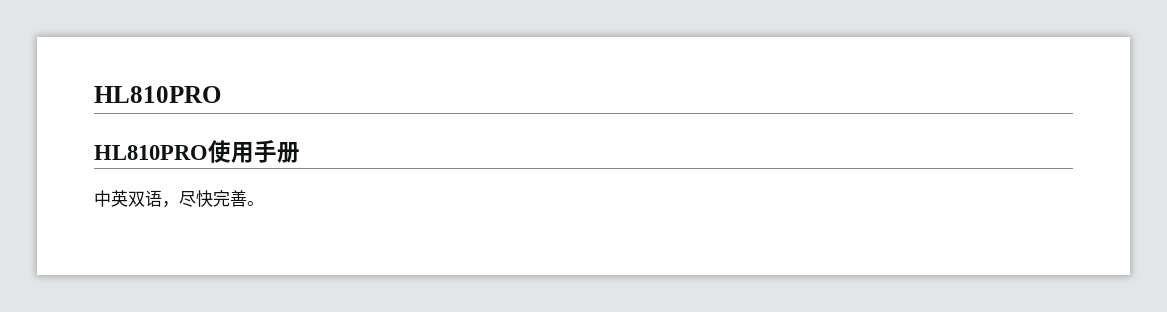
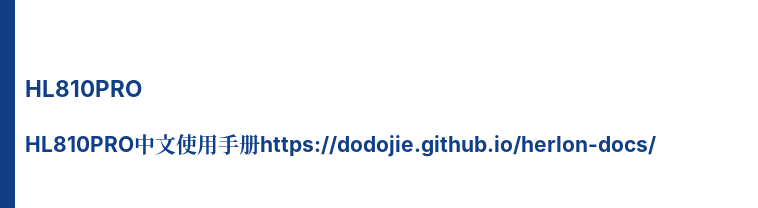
(208, 152) none -> [134,134,176,155] 中文
[94,190,264,208] // 中英双语，尽快完善。 -> [260,135,656,157] https://dodojie.github.io/herlon-docs/

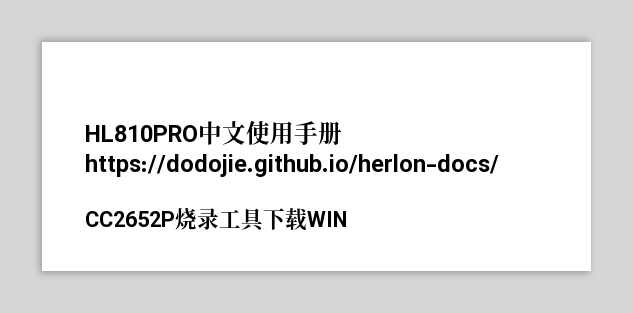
[25,80,142,97] [25,136,134,152] HL810PRO // HL810PRO -> [85,125,198,142] HL810PRO
(656, 146) none -> [85,208,347,232] // CC2652P烧录工具下载WIN

